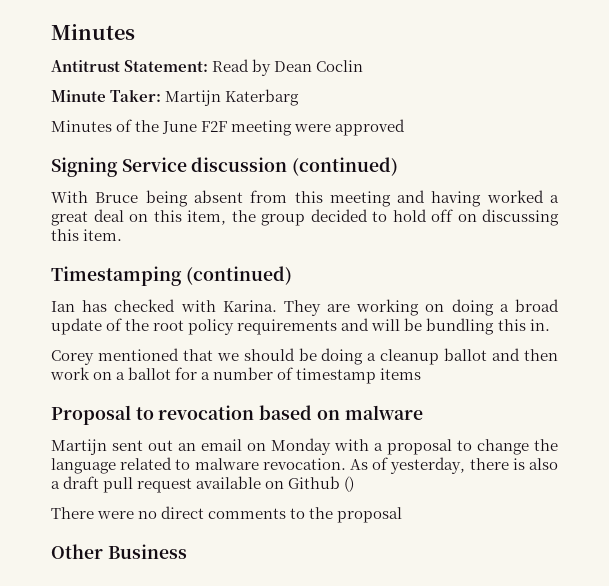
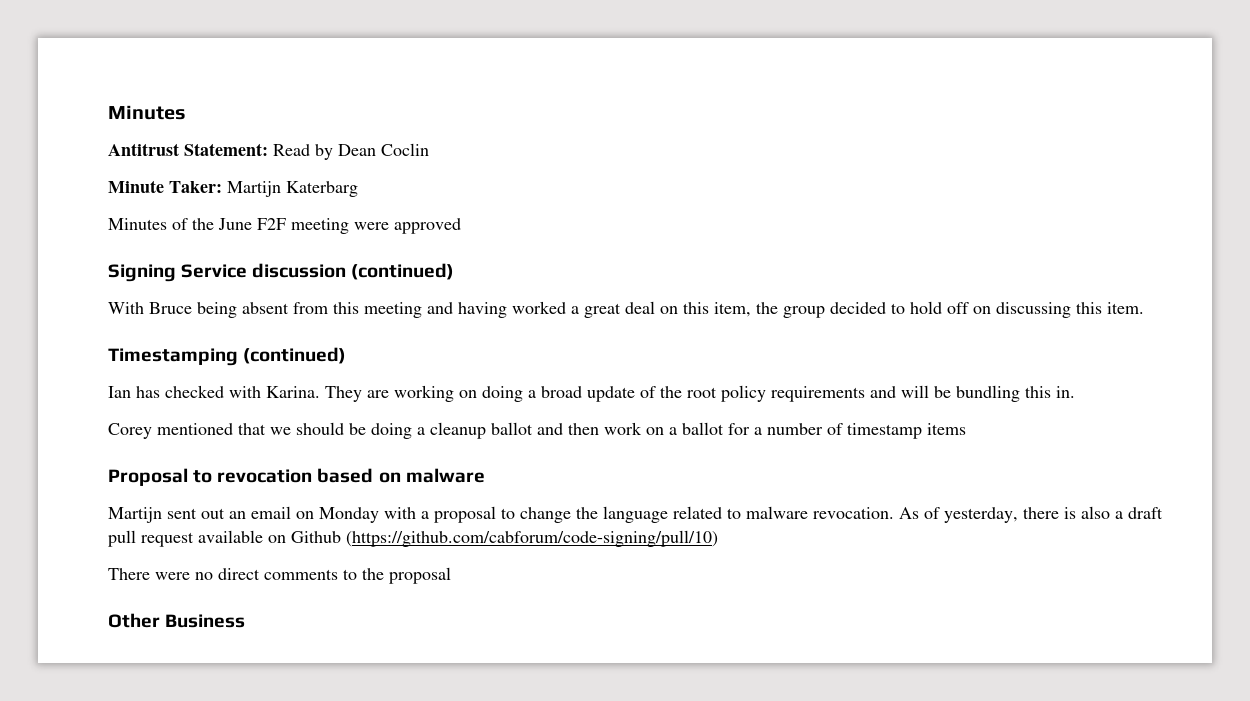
[344,476,355,492] () -> [346,530,718,547] (https://github.com/cabforum/code-signing/pull/10)

